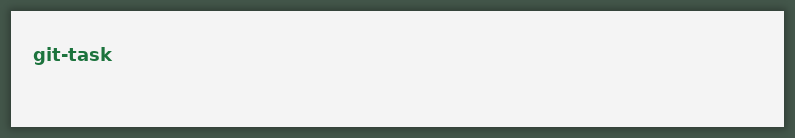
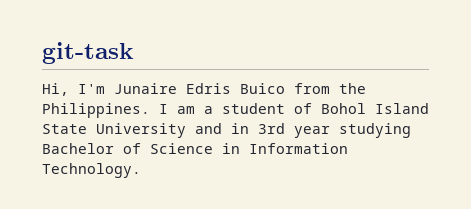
(113, 56) none -> [42,83,366,96] [42,103,429,118] [42,123,411,138] [42,143,348,154] [42,163,141,178] // Hi, I'm Junaire Edris Buico from the Philippines. I am a student of Bohol Island State University and in 3rd year studying Bachelor of Science in Information Technology.

